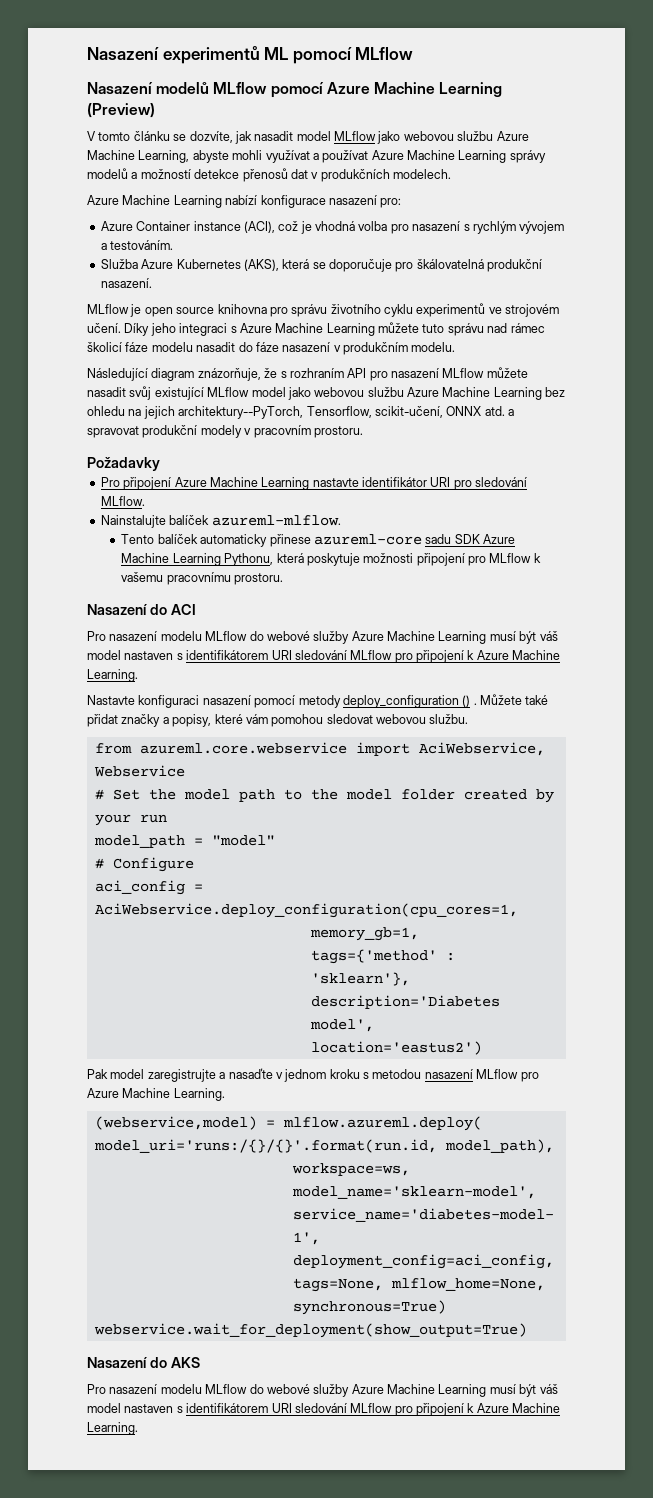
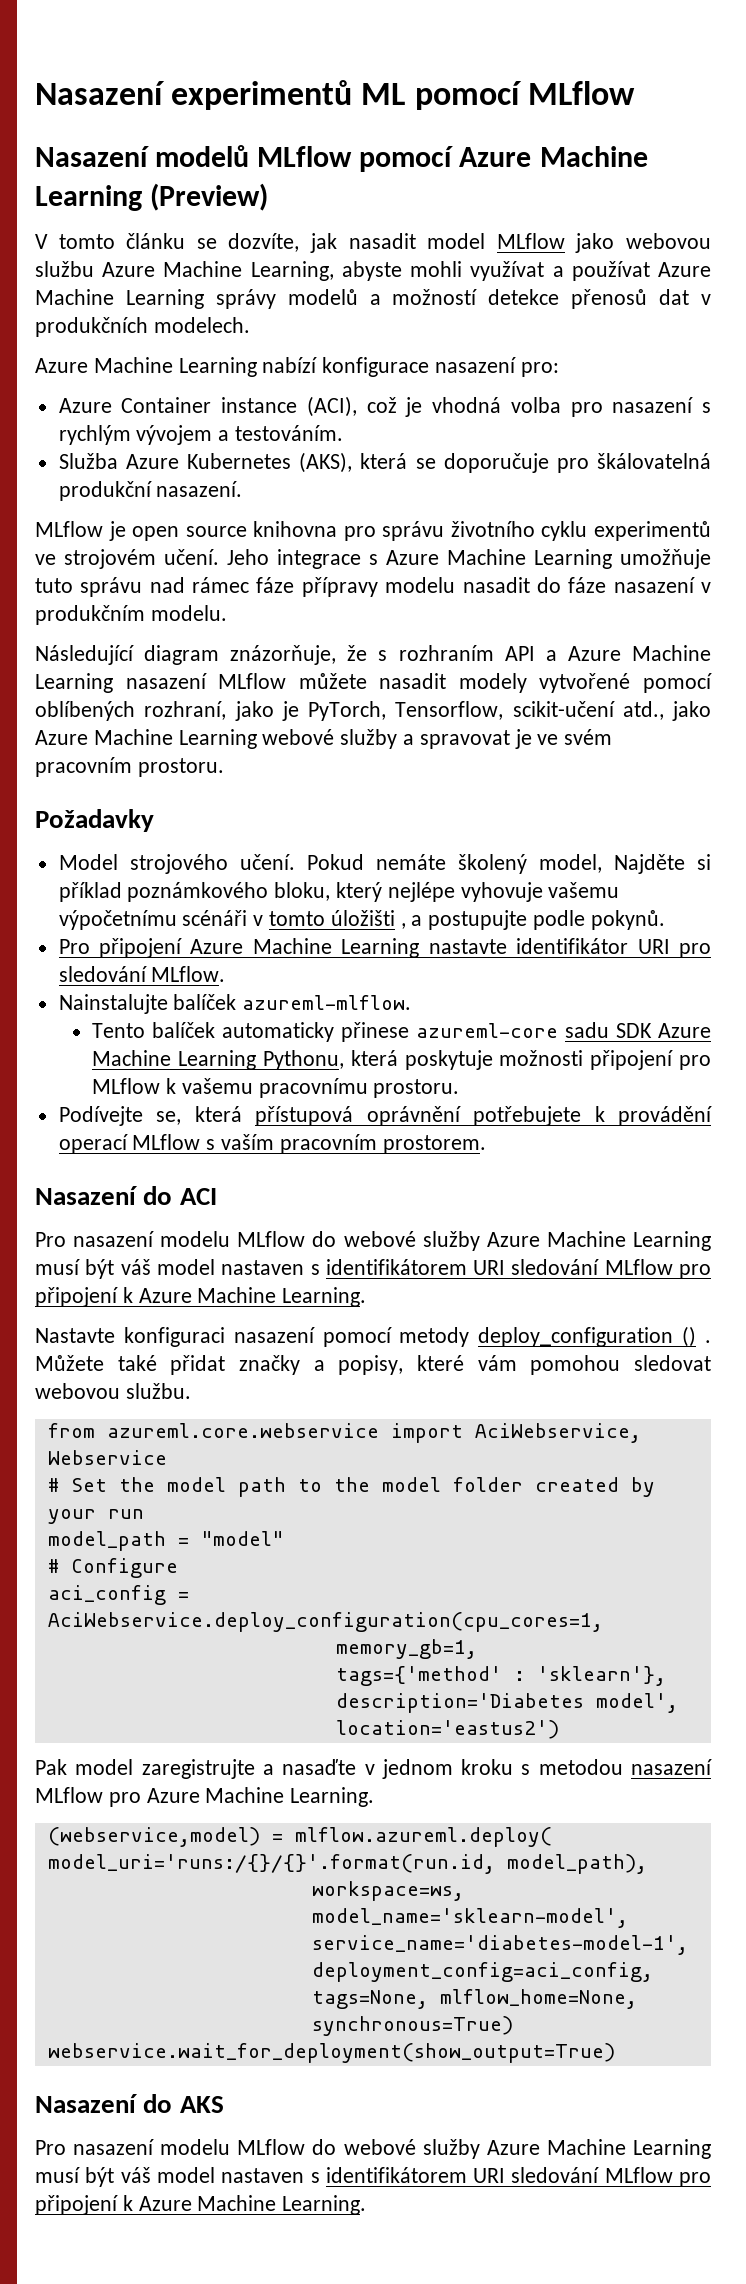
[124,323,228,336] Díky jeho integraci -> [227,549,361,569] Jeho integrace
[378,322,419,333] můžete -> [620,549,711,569] umožňuje
[87,342,149,352] školicí fáze -> [256,577,378,597] fáze přípravy
[369,367,528,381] [87,386,566,400] [87,406,514,419] [87,425,363,438] [87,457,160,471] pro nasazení MLflow můžete nasadit svůj existující MLflow model jako webovou službu Azure Machine Learning bez ohledu na jejich architektury--PyTorch, Tensorflow, scikit-učení, ONNX atd. a spravovat produkční modely v pracovním prostoru. // Požadavky -> [545,645,711,661] [35,673,712,693] [35,701,711,721] [35,729,613,749] [35,757,224,777] [35,809,154,832] [58,854,711,874] [58,882,620,902] [58,910,665,930] a Azure Machine Learning nasazení MLflow můžete nasadit modely vytvořené pomocí oblíbených rozhraní, jako je PyTorch, Tensorflow, scikit-učení atd., jako Azure Machine Learning webové služby a spravovat je ve svém pracovním prostoru. // Požadavky // Model strojového učení. Pokud nemáte školený model, Najděte si příklad poznámkového bloku, který nejlépe vyhovuje vašemu výpočetnímu scénáři v tomto úložišti , a postupujte podle pokynů.
(284, 579) none -> [58,1106,712,1126] [58,1134,486,1154] // Podívejte se, která přístupová oprávnění potřebujete k provádění operací MLflow s vaším pracovním prostorem.

